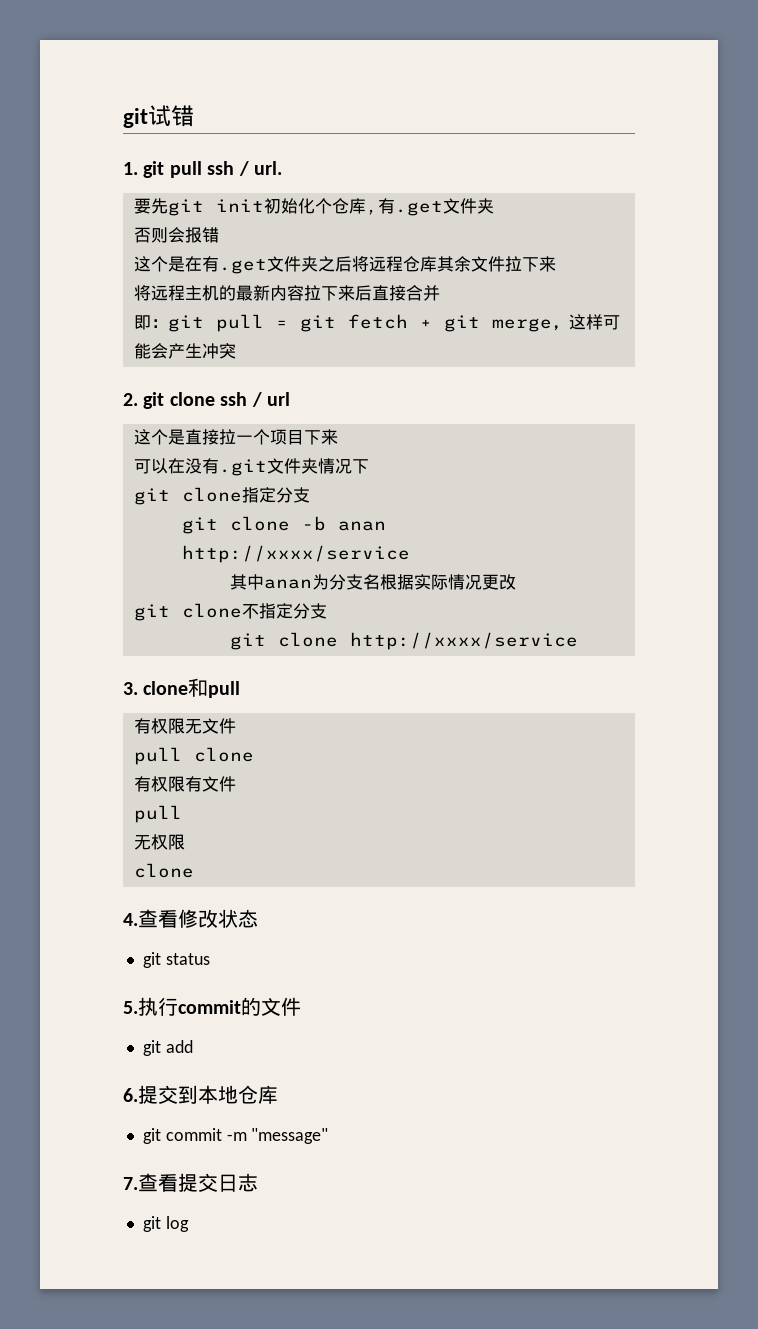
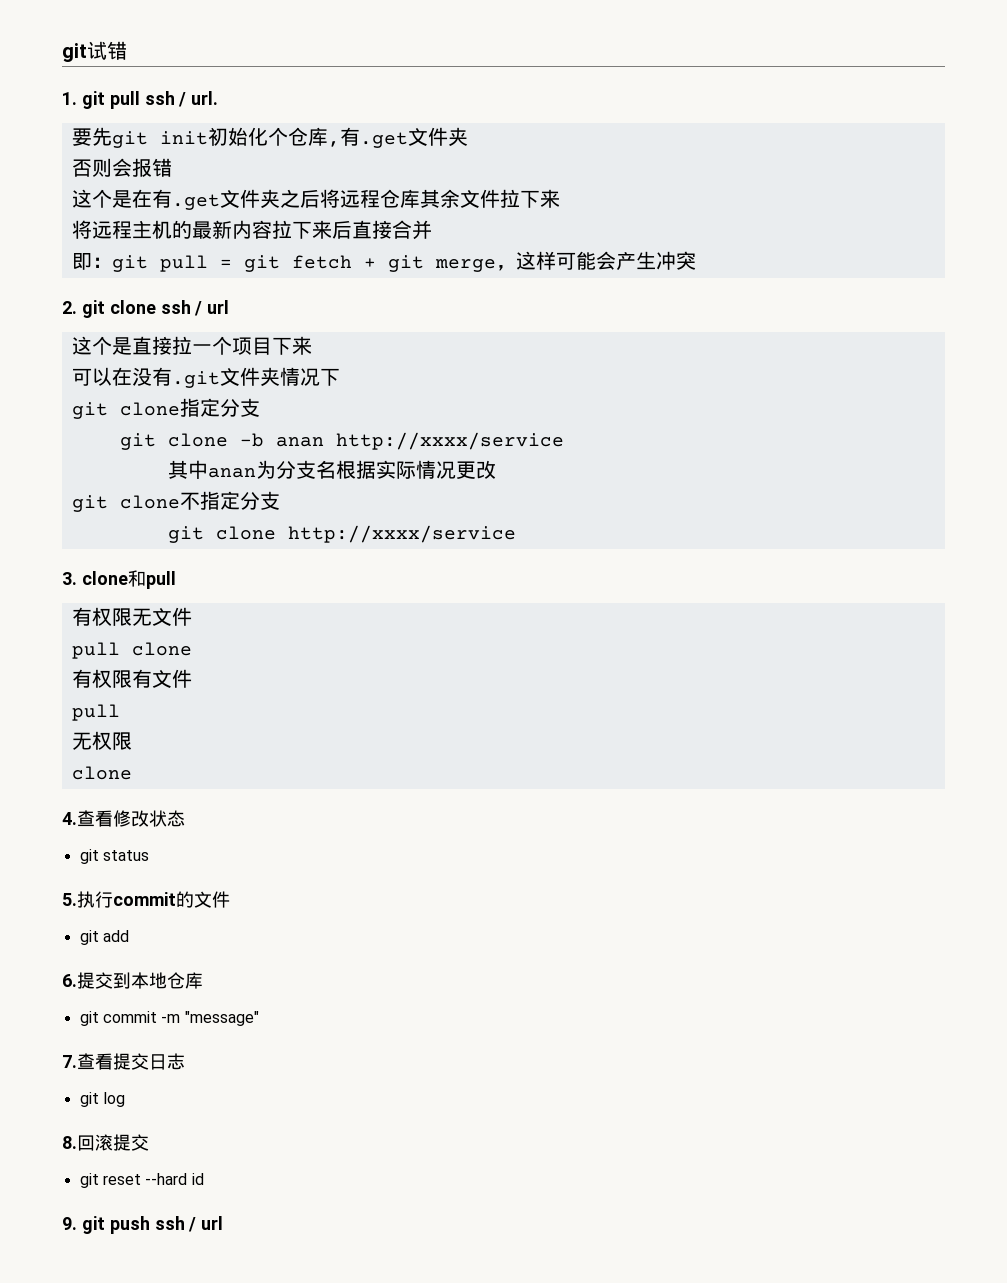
(189, 1224) none -> [62,1134,149,1151] [79,1173,204,1188] [62,1216,224,1234] // 8.回滚提交 // git reset --hard id // 9. git push ssh / url

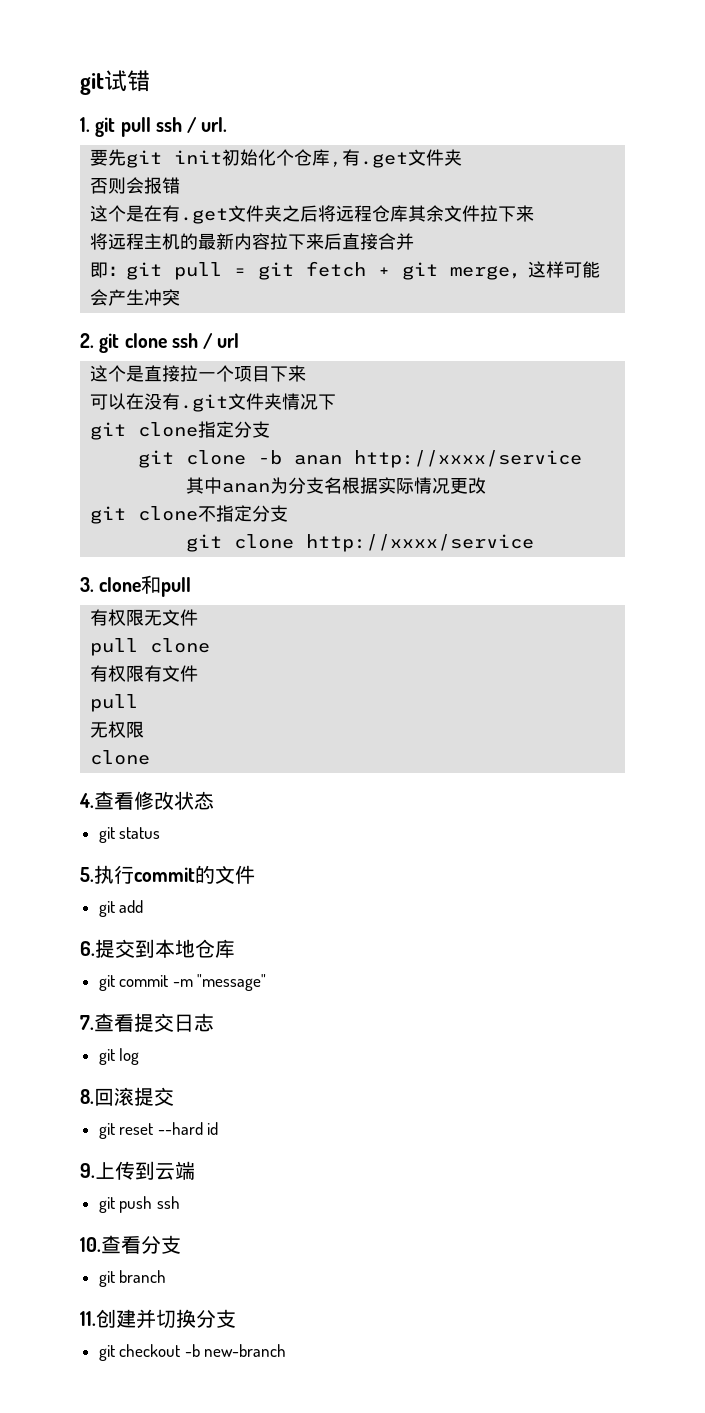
(77, 1223) none -> [95,1161,195,1180] 上传到云端 //
[188,1216,224,1232] / url -> [80,1235,181,1254] [98,1270,167,1287] [80,1309,236,1329] [98,1344,287,1361] // 10.查看分支 // git branch // 11.创建并切换分支 // git checkout -b new-branch

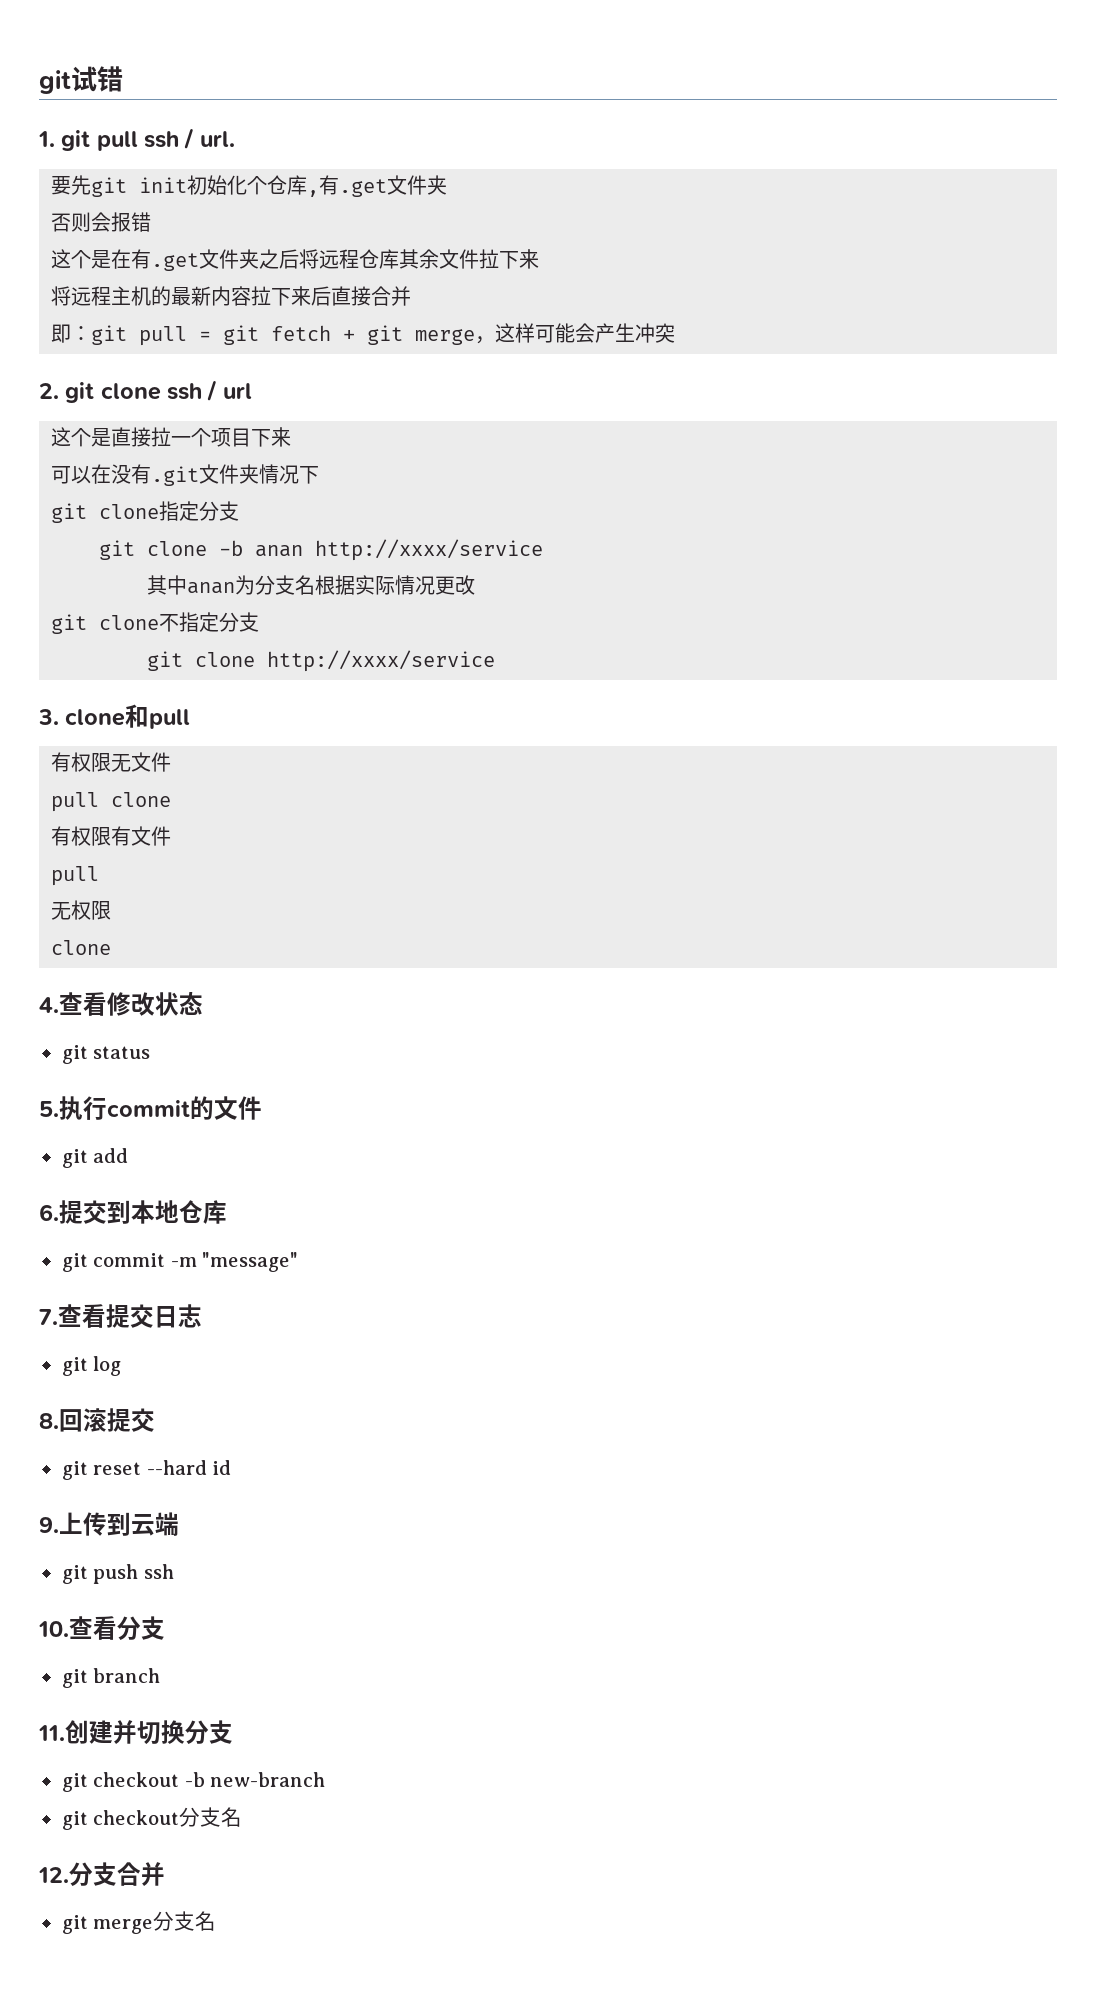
(287, 1350) none -> [61,1807,243,1830] [38,1862,165,1886] [61,1911,217,1934] // git checkout分支名 // 12.分支合并 // git merge分支名

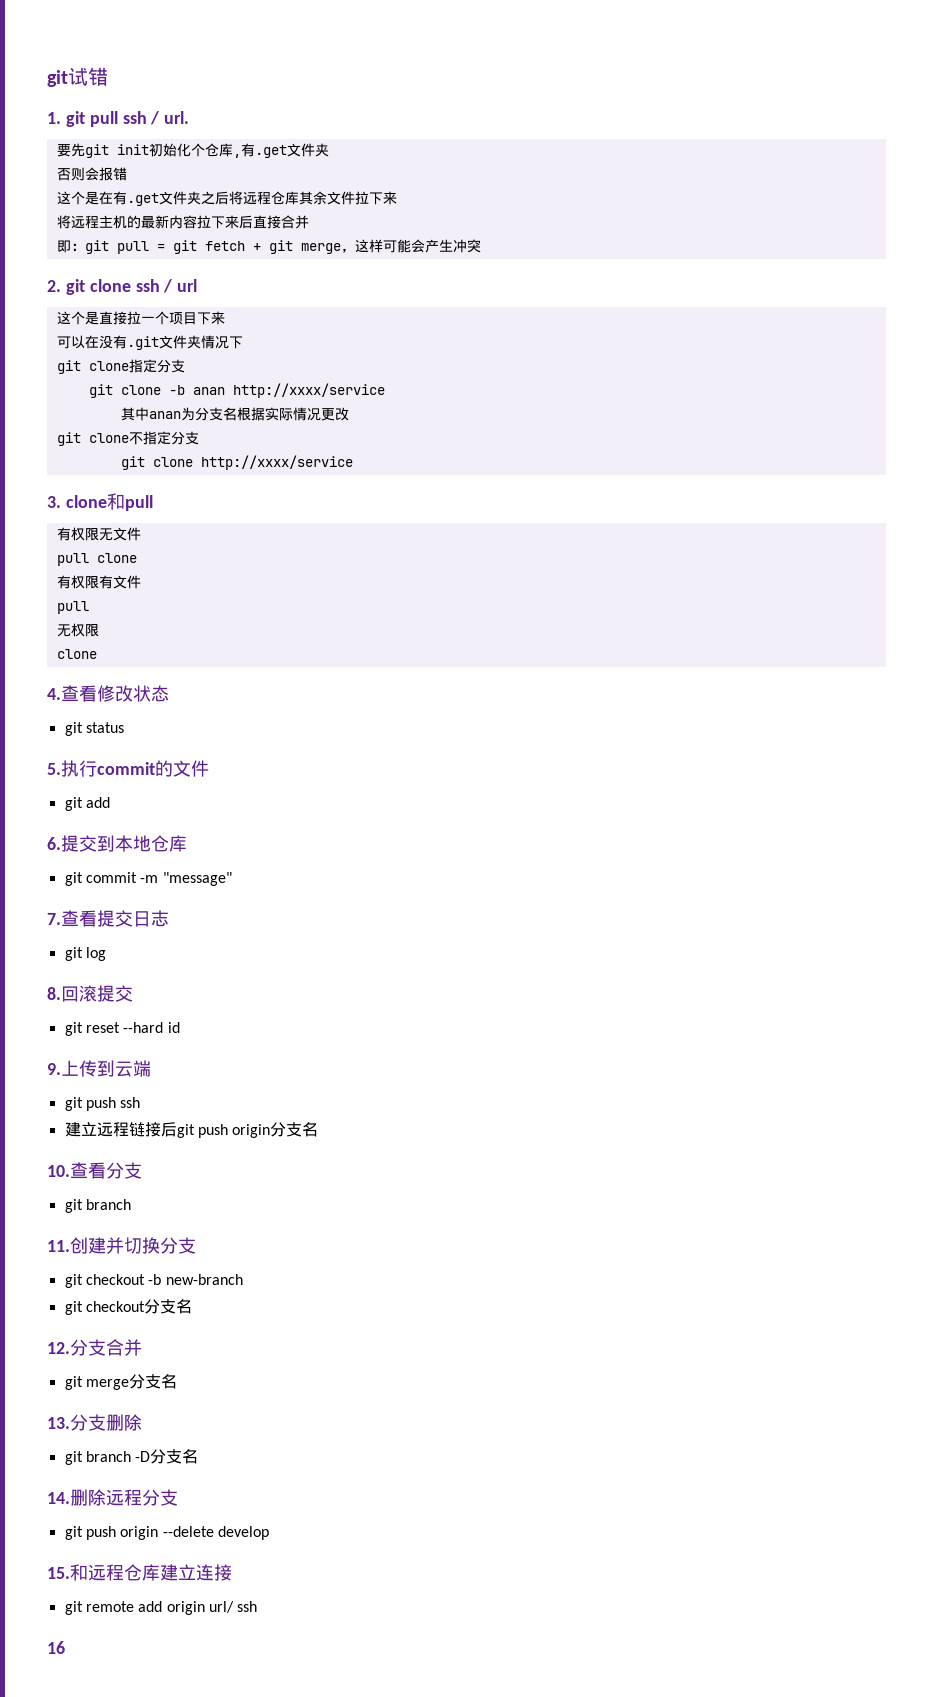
(174, 1571) none -> [64,1122,319,1138] // 建立远程链接后git push origin分支名
(217, 1921) none -> [47,1414,142,1431] [64,1449,199,1465] [47,1489,178,1506] [64,1526,269,1540] [47,1564,232,1581] [64,1601,258,1615] [47,1641,65,1654] // 13.分支删除 // git branch -D分支名 // 14.删除远程分支 // git push origin --delete develop // 15.和远程仓库建立连接 // git remote add origin url/ ssh // 16

